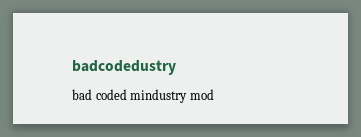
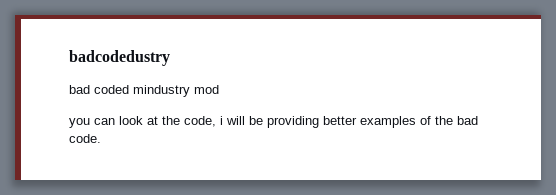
(214, 94) none -> [69,116,478,128] [69,134,101,143] // you can look at the code, i will be providing better examples of the bad code.

